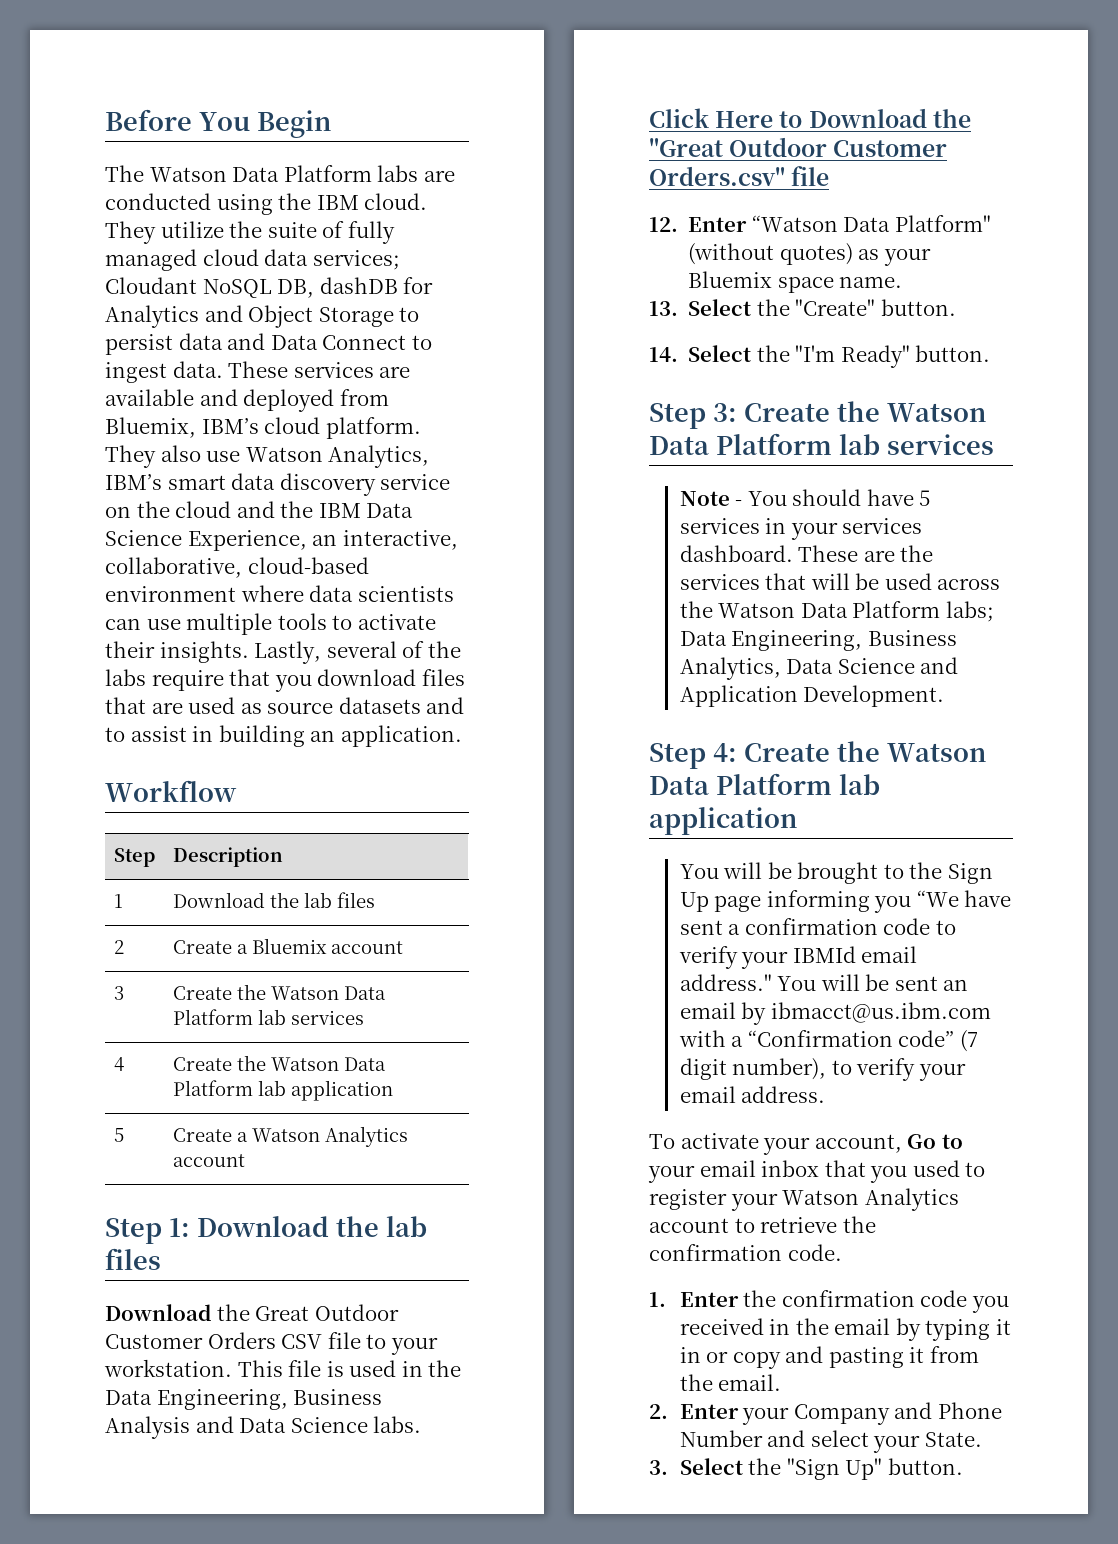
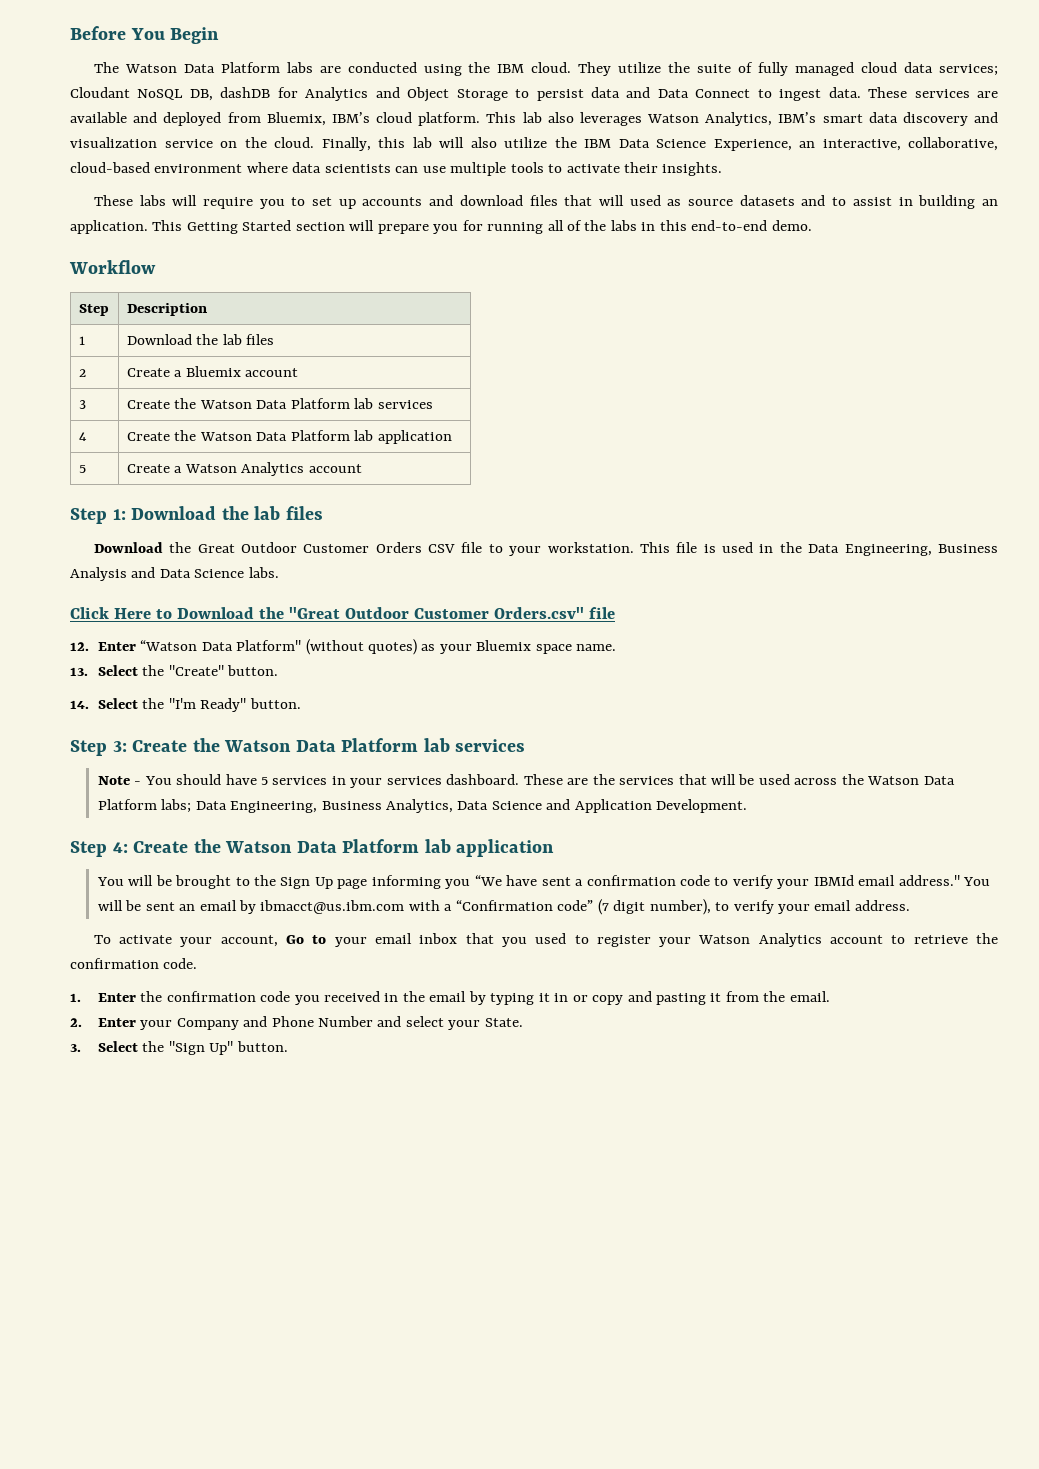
[105,445,241,468] They also use -> [486,112,642,126] This lab also leverages
(376, 484) none -> [973,112,998,123] [70,137,157,148] and visualization
[175,501,275,518] cloud and -> [274,137,547,151] cloud. Finally, this lab will also utilize
[254,641,461,664] [105,669,312,692] Lastly, several of the labs require that you -> [93,195,454,209] // These labs will require you to set up accounts and
[151,702,183,714] are -> [598,195,624,206] will
(462, 736) none -> [152,220,812,234] This Getting Started section will prepare you for running all of the labs in this end-to-end demo.

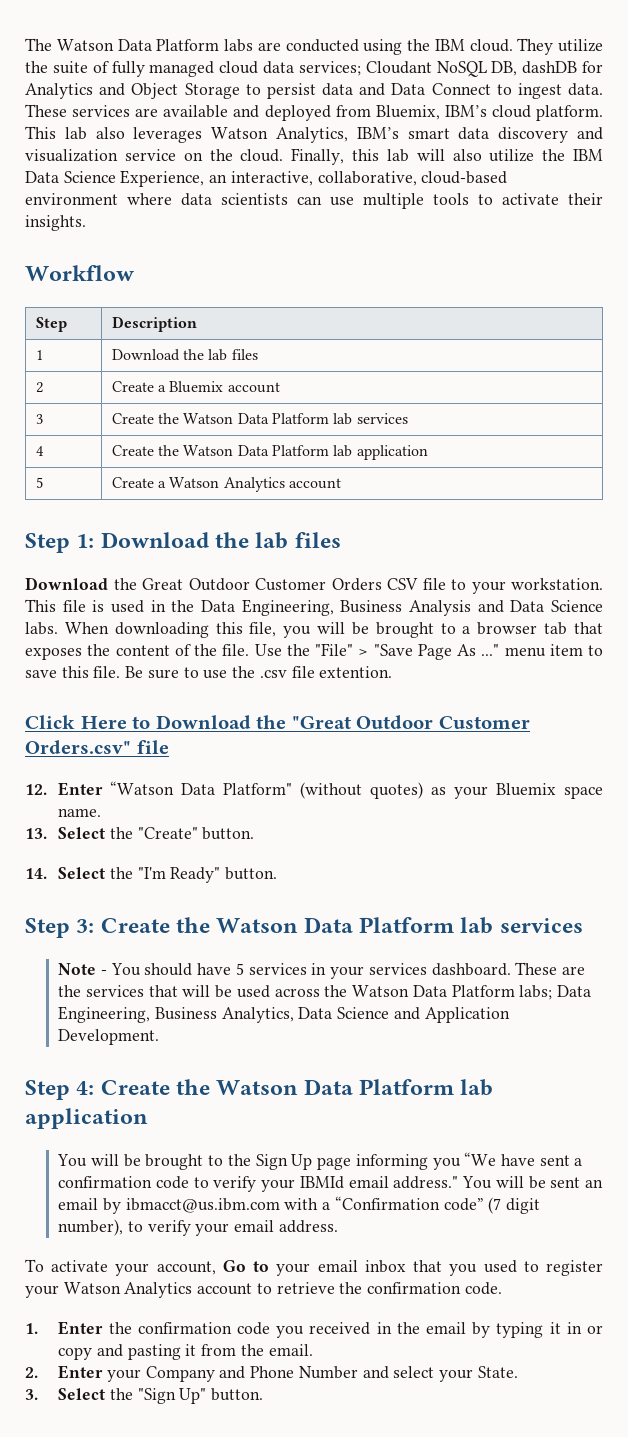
[70,26,220,44] Before You Begin // -> (25, 44) none
[93,195,999,209] [70,220,812,234] // These labs will require you to set up accounts and download files that will used as source datasets and to assist in building an application. This Getting Started section will prepare you for running all of the labs in this end-to-end demo. -> (86, 223) none
(279, 572) none -> [64,622,603,638] [25,643,603,660] [25,666,393,679] When downloading this file, you will be brought to a browser tab that exposes the content of the file. Use the "File" > "Save Page As ..." menu item to save this file. Be sure to use the .csv file extention.

